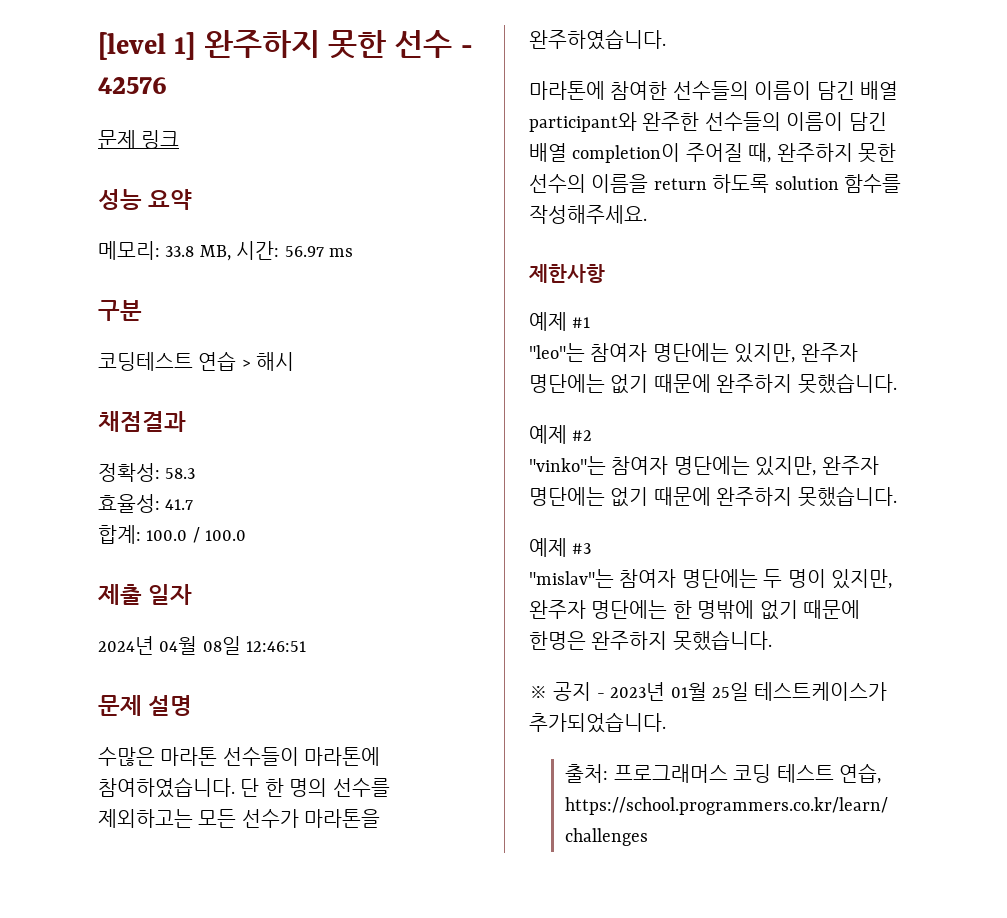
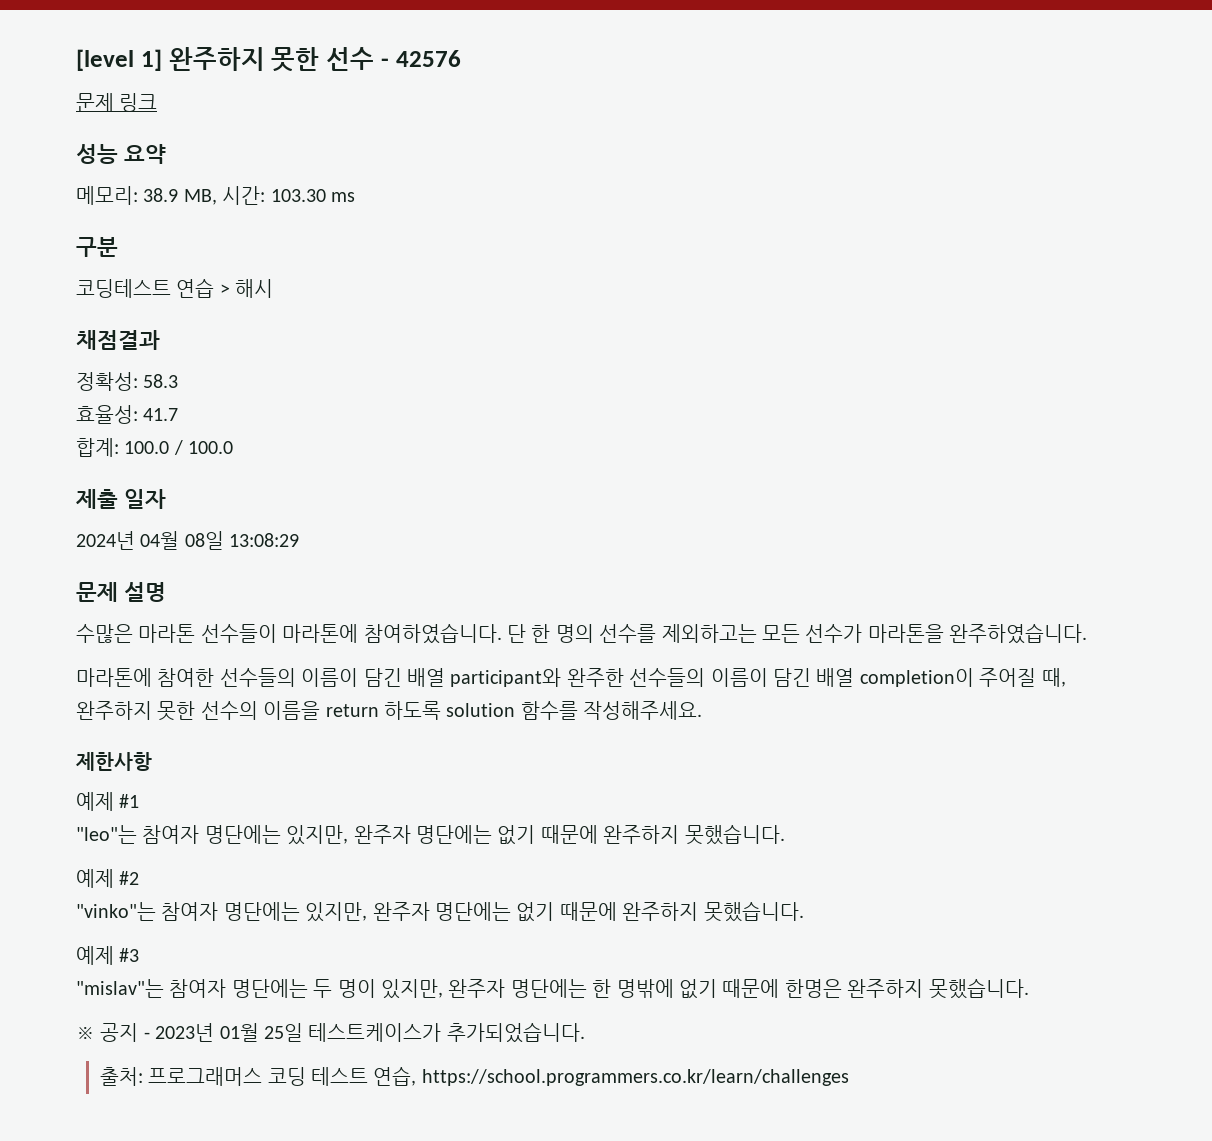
[165,246,195,257] 33.8 -> [143,188,179,202] 38.9
[284,246,324,257] 56.97 -> [270,189,326,202] 103.30
[246,641,307,652] 12:46:51 -> [229,533,300,547] 13:08:29

